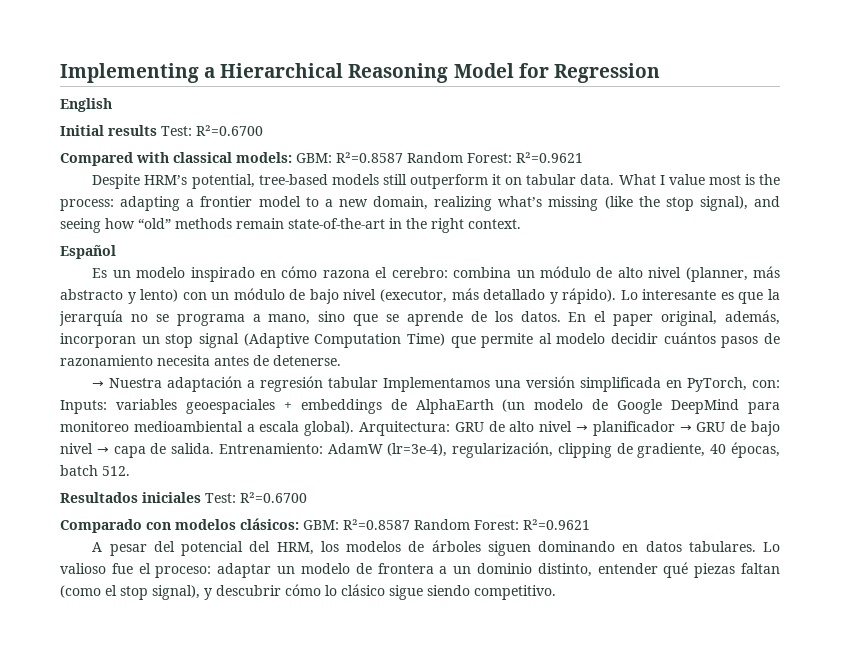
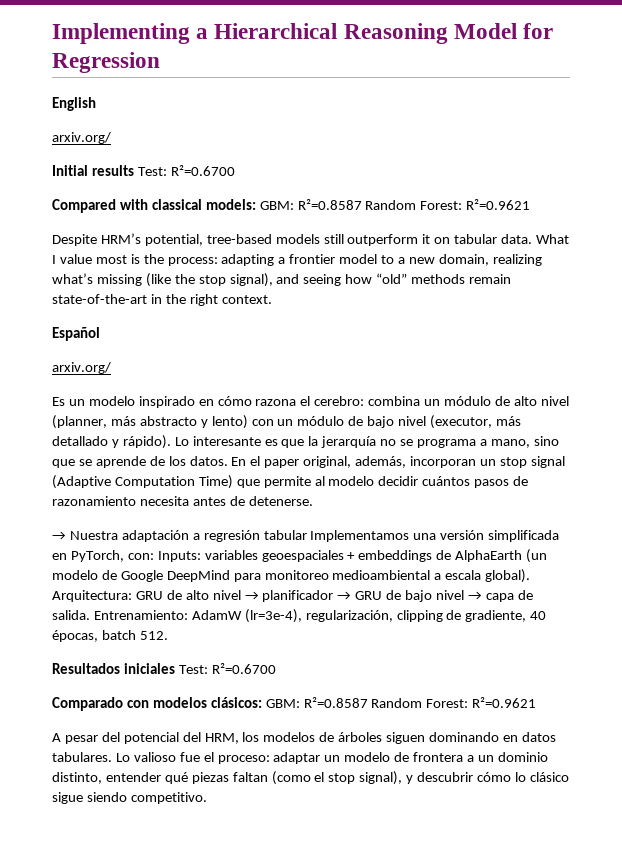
(112, 105) none -> [52,132,111,144] // arxiv.org/
(116, 252) none -> [52,362,111,374] // arxiv.org/

